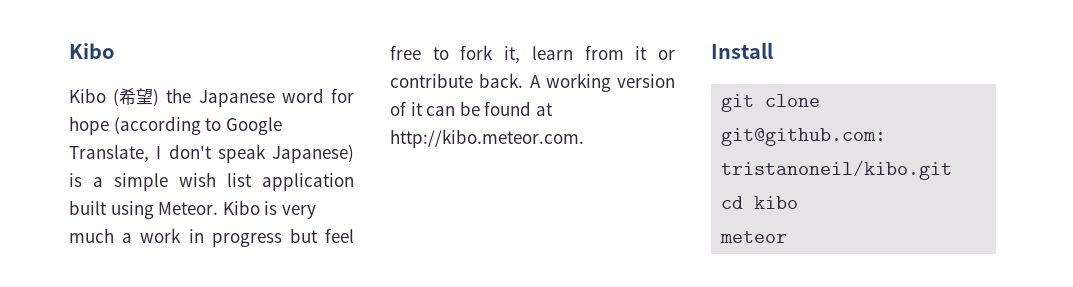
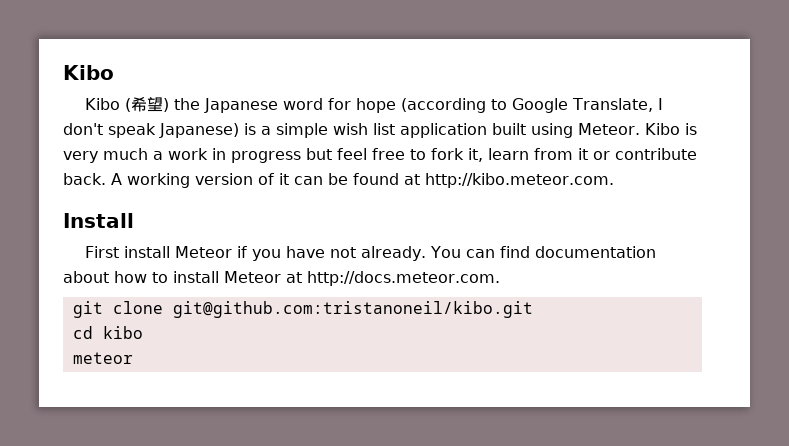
(773, 50) none -> [84,246,656,261] [63,271,500,286] // First install Meteor if you have not already. You can find documentation about how to install Meteor at http://docs.meteor.com.

